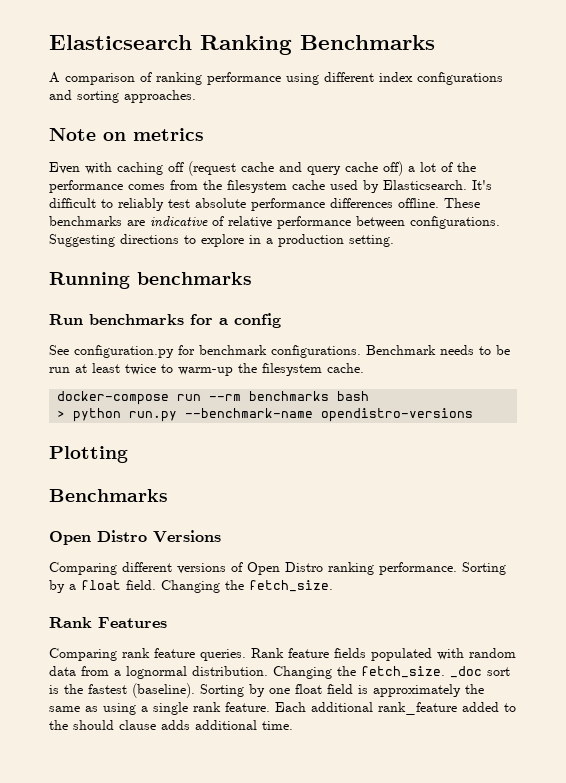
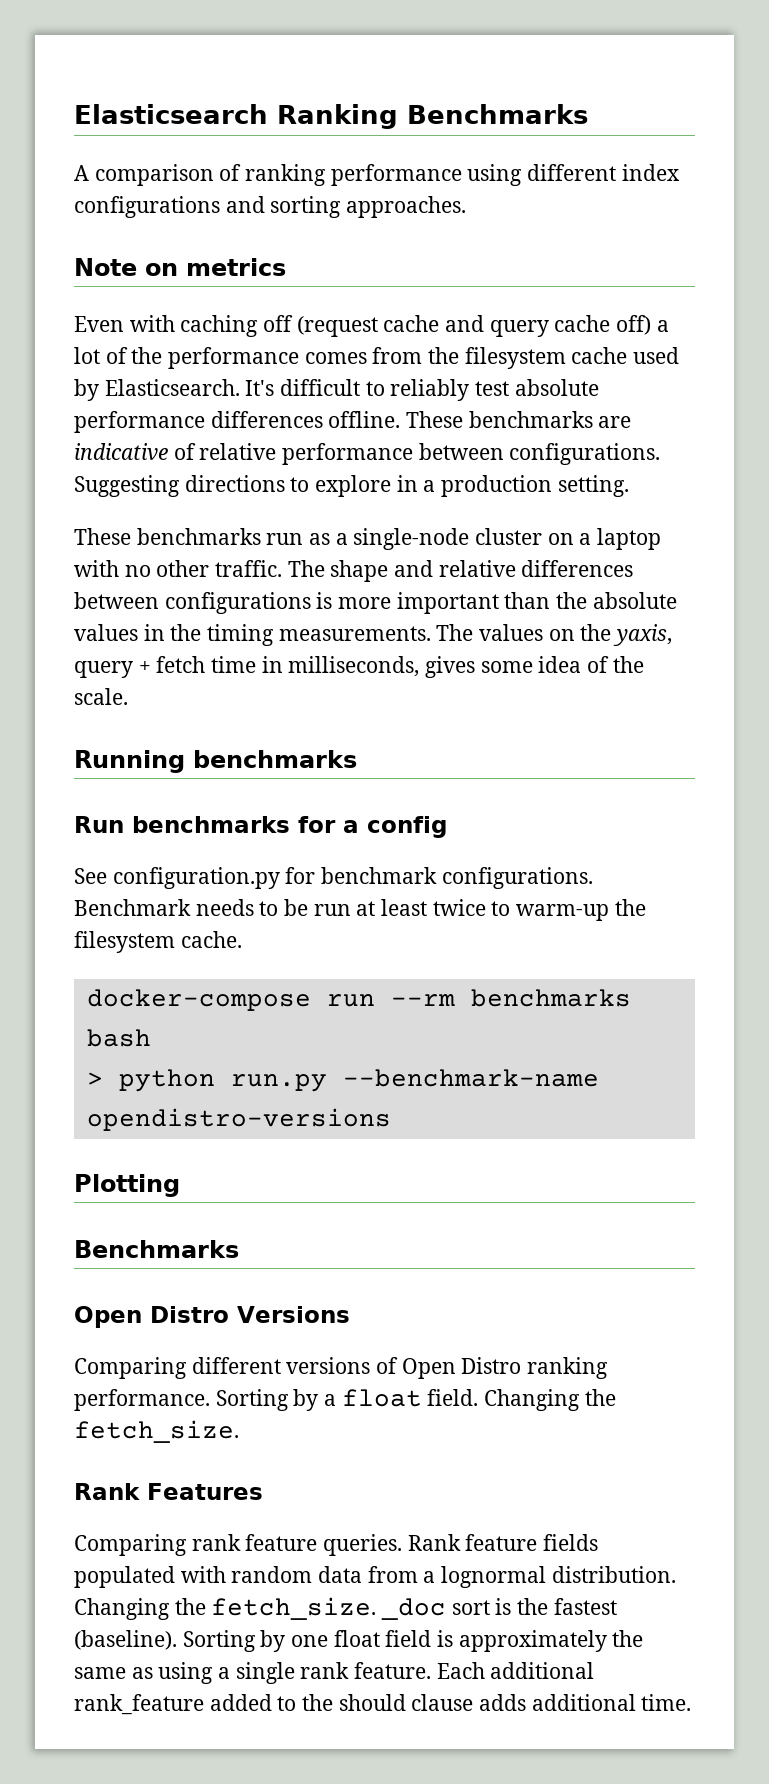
(394, 241) none -> [74,528,662,550] [74,560,634,582] [74,592,677,614] [74,624,673,646] [74,656,644,678] [74,688,128,705] // These benchmarks run as a single-node cluster on a laptop with no other traffic. The shape and relative differences between configurations is more important than the absolute values in the timing measurements. The values on the yaxis, query + fetch time in milliseconds, gives some idea of the scale.

